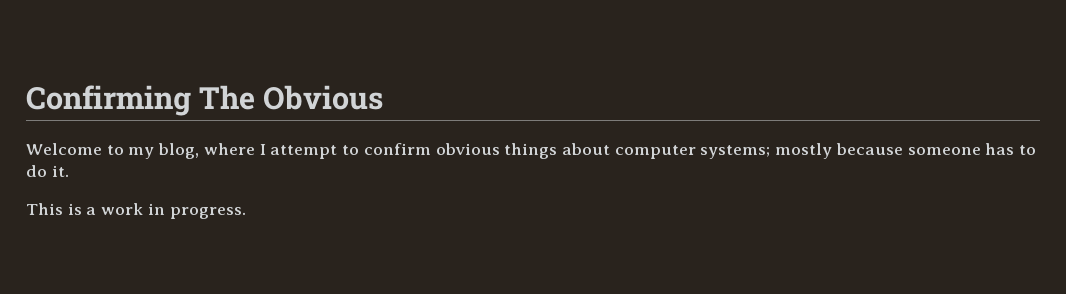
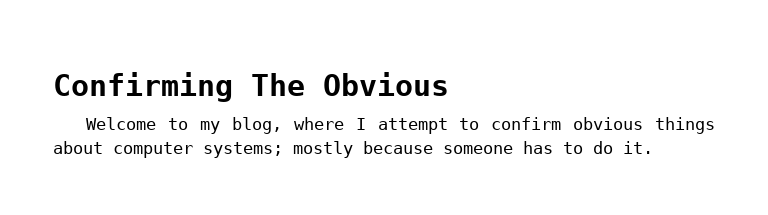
[26,203,246,219] // This is a work in progress. -> (653, 147) none

